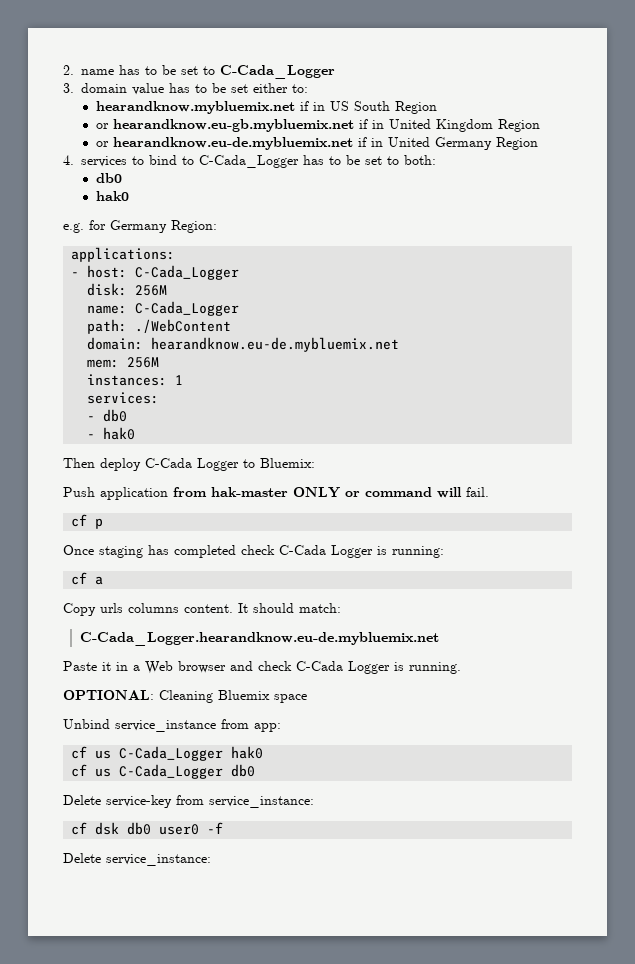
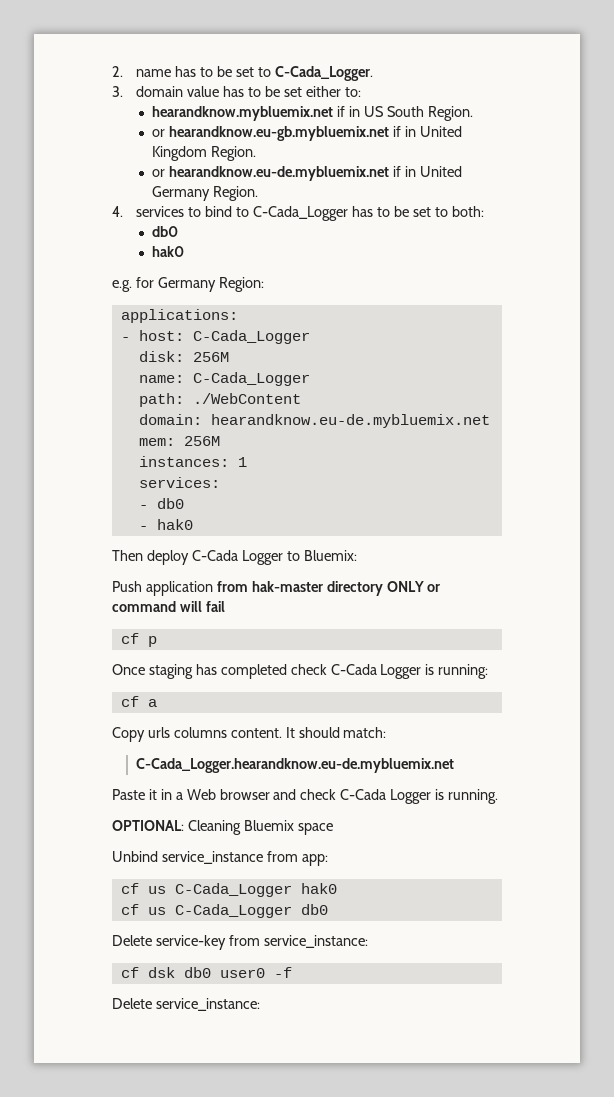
[220,65,335,79] C-Cada_Logger -> [274,66,373,81] C-Cada_Logger.
[394,101,437,114] Region -> [427,106,473,121] Region.
[497,119,540,132] Region -> [211,146,257,161] Region.
[495,137,538,150] Region -> [213,186,259,201] Region.
(288, 492) none -> [326,581,383,596] directory
[466,487,489,497] fail. -> [205,601,225,612] fail

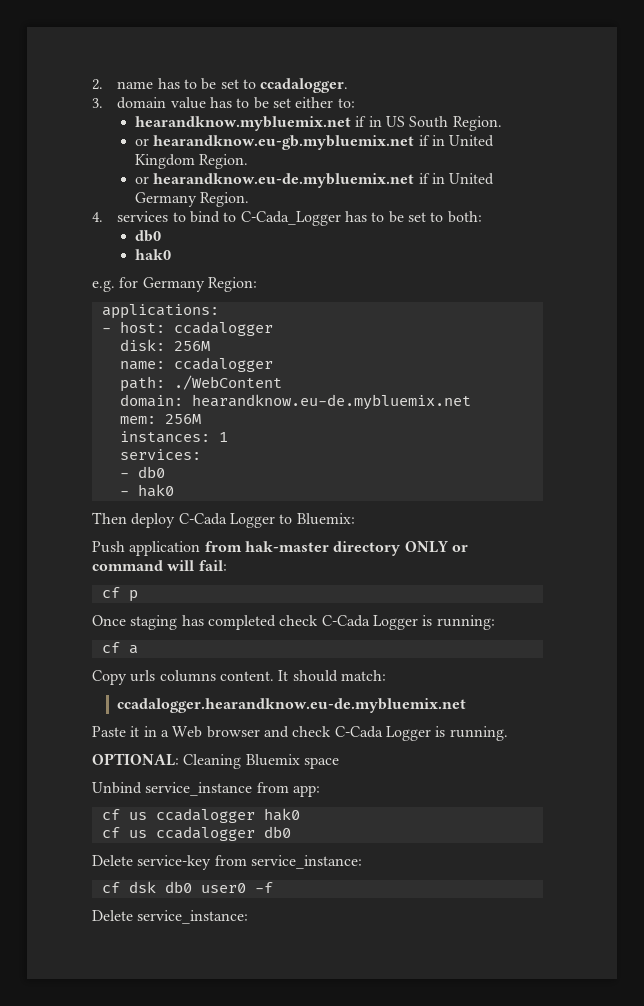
[274,66,373,81] C-Cada_Logger. -> [260,78,349,93] ccadalogger.
[192,330,310,344] C-Cada_Logger -> [173,321,273,336] ccadalogger
[192,372,310,386] C-Cada_Logger -> [173,357,273,372] ccadalogger
[205,601,225,612] fail -> [198,560,227,571] fail:
[136,758,455,773] C-Cada_Logger.hearandknow.eu-de.mybluemix.net -> [117,698,467,713] ccadalogger.hearandknow.eu-de.mybluemix.net
[174,883,292,897] C-Cada_Logger -> [155,808,255,823] ccadalogger
[174,904,292,918] C-Cada_Logger -> [155,826,255,841] ccadalogger

